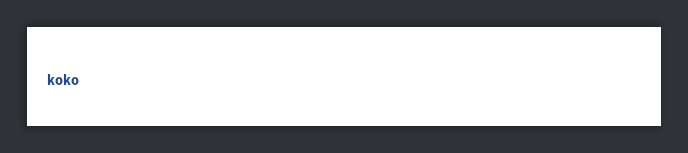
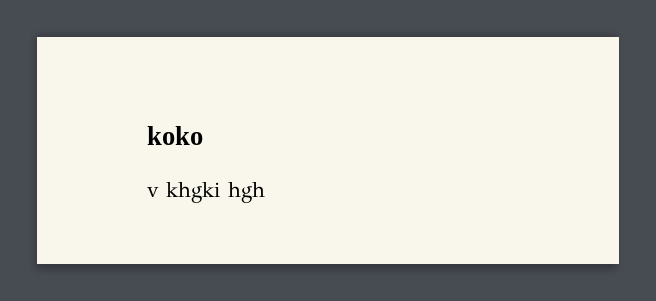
(79, 79) none -> [147,182,265,203] // v khgki hgh

